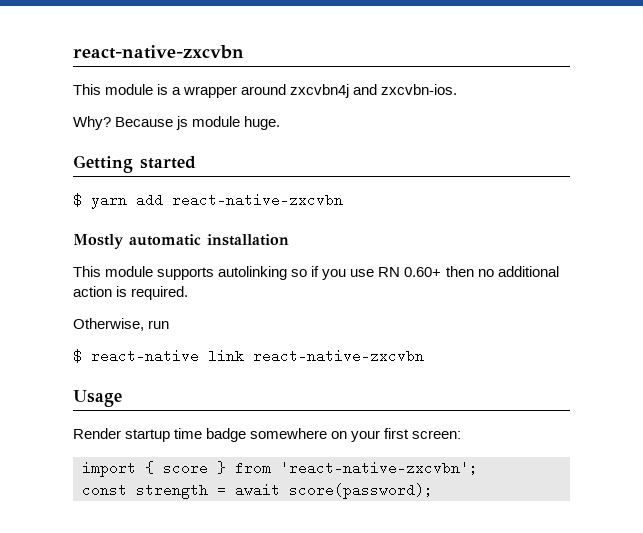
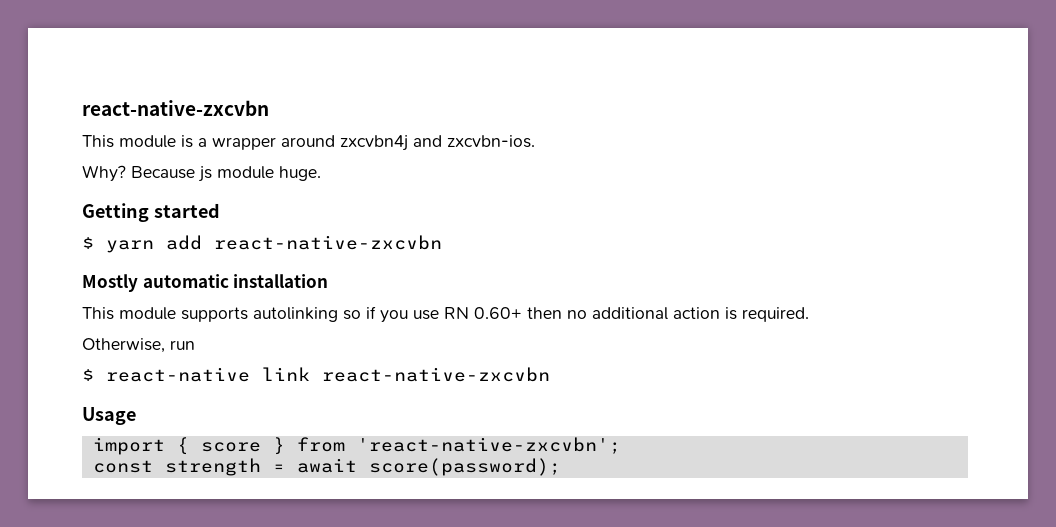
[73,428,462,442] // Render startup time badge somewhere on your first screen: -> (136, 416) none

